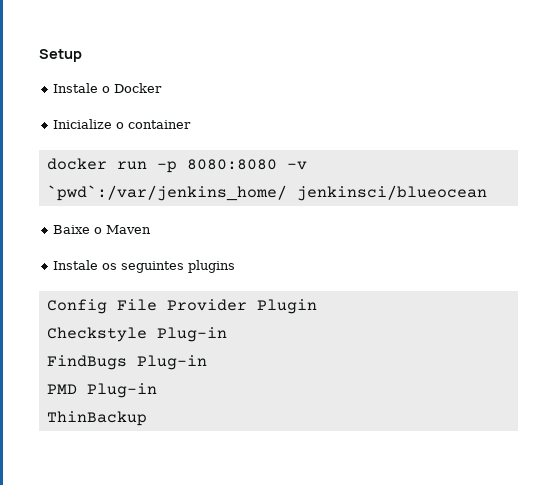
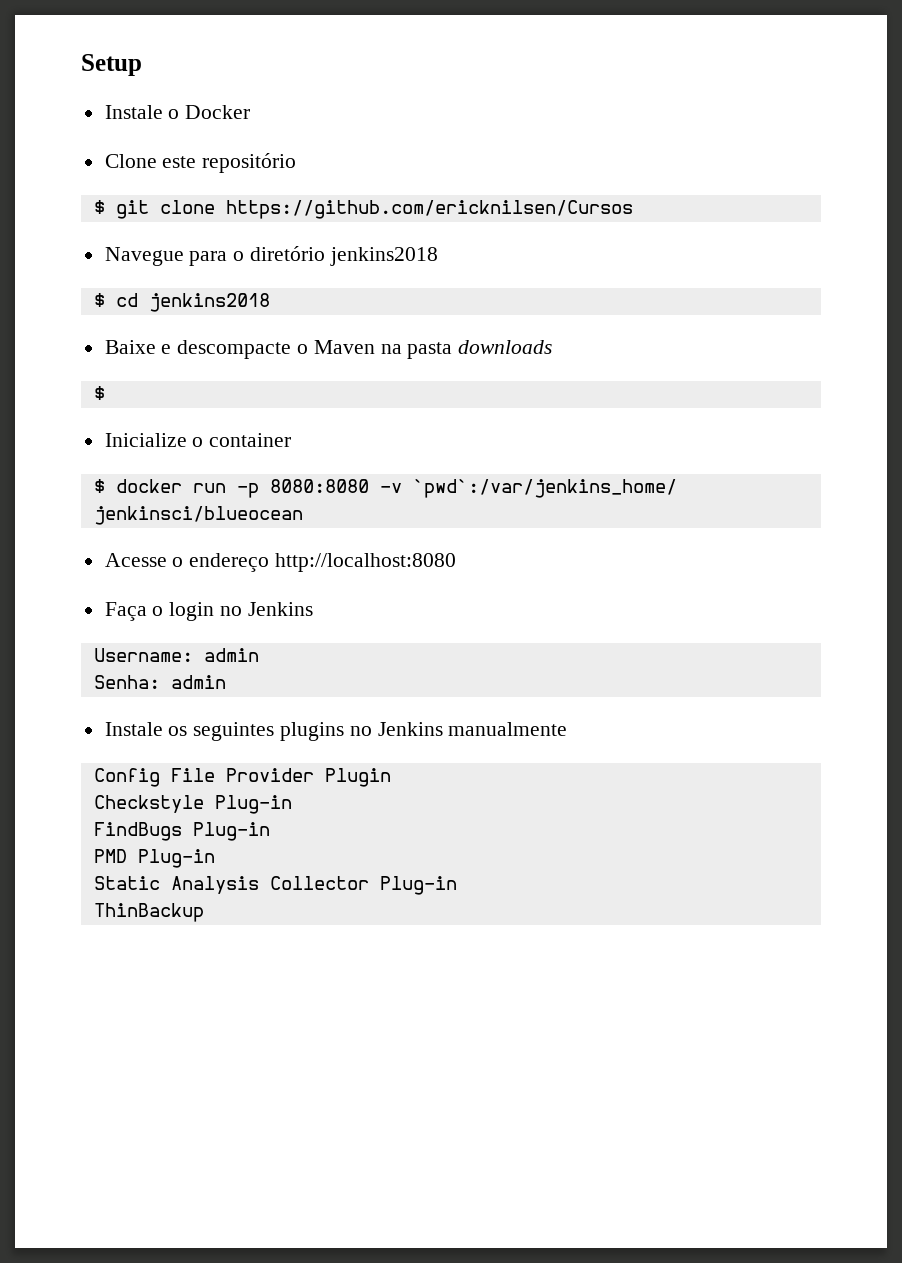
(163, 88) none -> [104,153,297,173] [93,200,633,219] [104,246,438,266] [93,293,270,312] [104,340,553,359] [93,386,105,400] // Clone este repositório // $ git clone https://github.com/ericknilsen/Cursos // Navegue para o diretório jenkins2018 // $ cd jenkins2018 // Baixe e descompacte o Maven na pasta downloads // $
(192, 124) none -> [93,479,105,493] $
[53,225,152,234] Baixe o Maven -> [104,553,457,572] [104,602,313,621] [93,648,259,662] [93,675,226,689] Acesse o endereço http://localhost:8080 // Faça o login no Jenkins // Username: admin // Senha: admin
(236, 266) none -> [349,722,568,736] no Jenkins manualmente
(157, 390) none -> [93,876,457,895] // Static Analysis Collector Plug-in

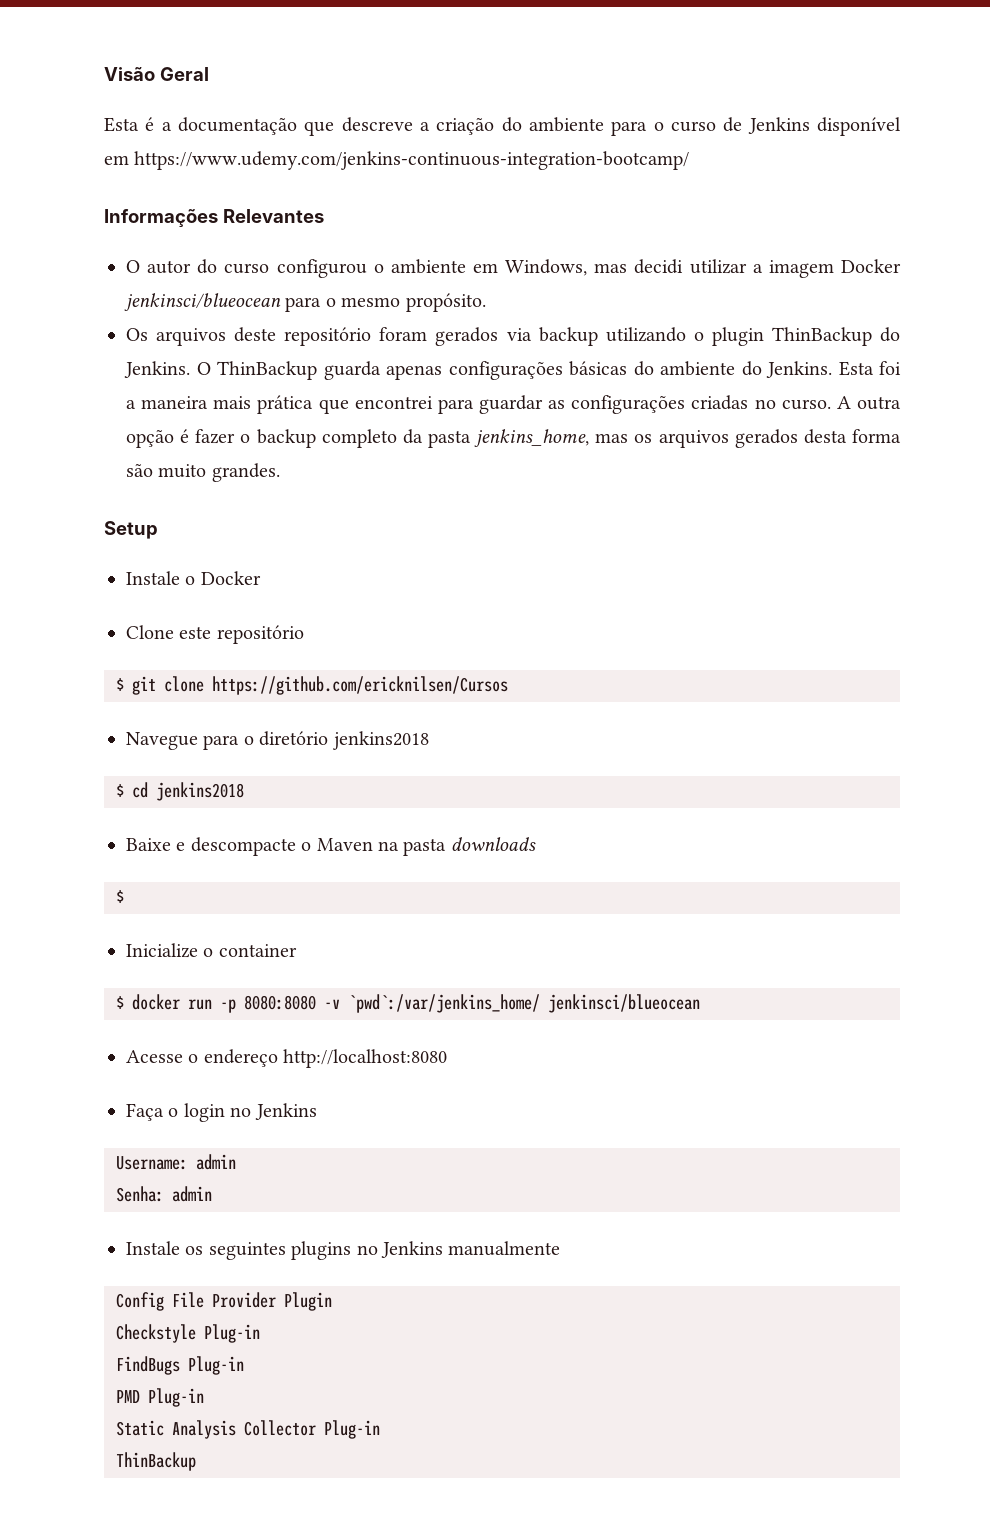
(81, 65) none -> [104,67,209,81] [104,117,902,136] [104,151,690,170] [104,209,324,227] [126,259,901,278] [124,293,486,312] [126,327,900,346] [124,361,901,380] [126,395,901,414] [126,429,901,448] [126,463,280,482] Visão Geral // Esta é a documentação que descreve a criação do ambiente para o curso de Jenkins disponível em https://www.udemy.com/jenkins-continuous-integration-bootcamp/ // Informações Relevantes // O autor do curso configurou o ambiente em Windows, mas decidi utilizar a imagem Docker jenkinsci/blueocean para o mesmo propósito. // Os arquivos deste repositório foram gerados via backup utilizando o plugin ThinBackup do Jenkins. O ThinBackup guarda apenas configurações básicas do ambiente do Jenkins. Esta foi a maneira mais prática que encontrei para guardar as configurações criadas no curso. A outra opção é fazer o backup completo da pasta jenkins_home, mas os arquivos gerados desta forma são muito grandes. //

